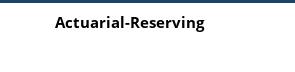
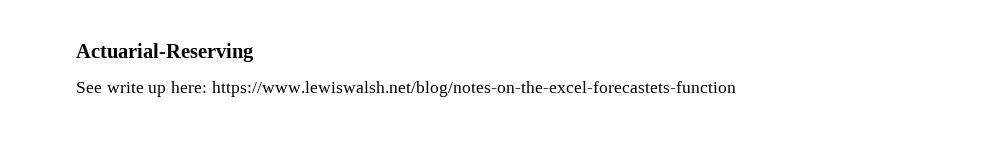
(205, 24) none -> [76,81,736,97] // See write up here: https://www.lewiswalsh.net/blog/notes-on-the-excel-forecastets-function

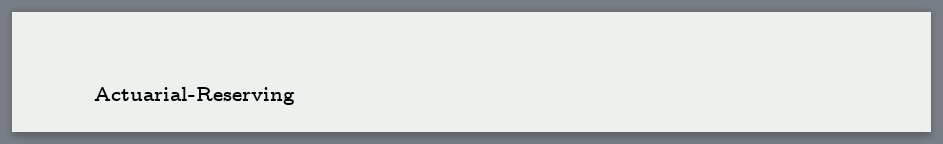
[76,81,736,97] // See write up here: https://www.lewiswalsh.net/blog/notes-on-the-excel-forecastets-function -> (295, 96) none

